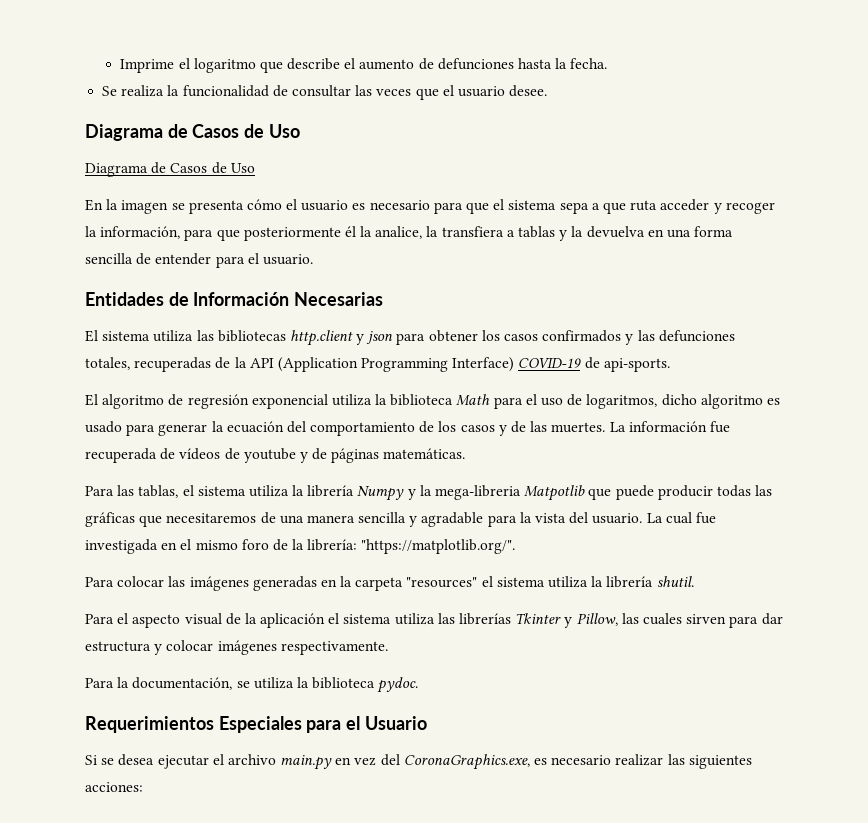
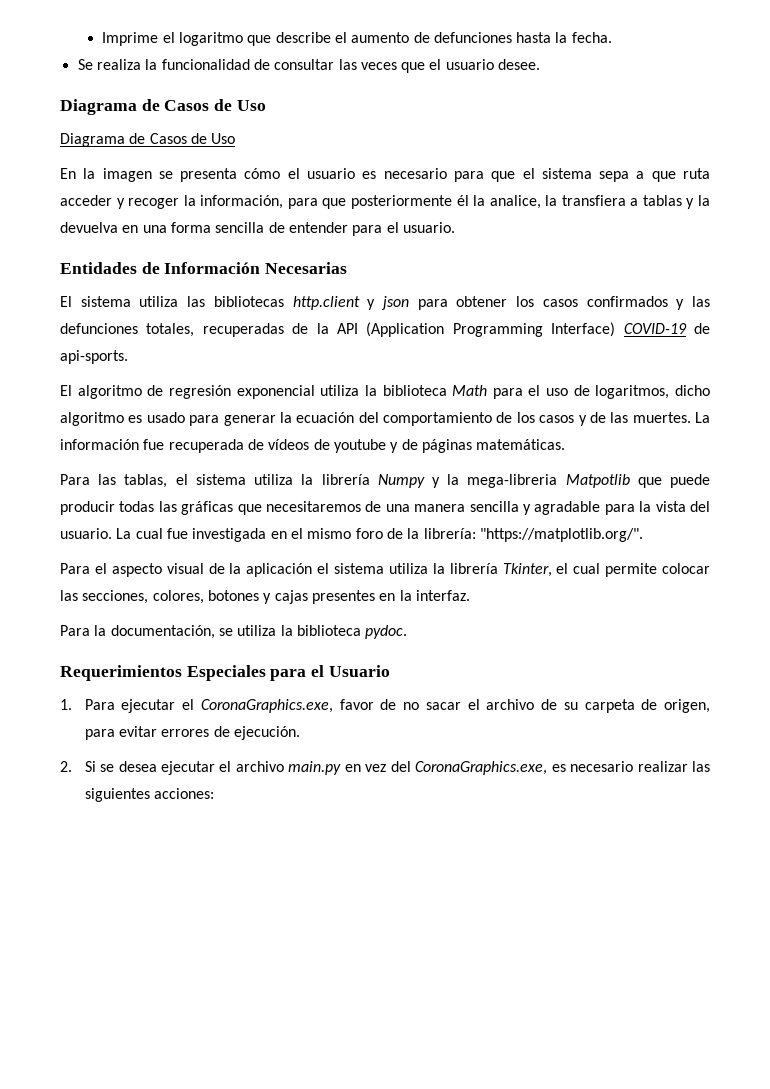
[85,576,694,591] // Para colocar las imágenes generadas en la carpeta "resources" el sistema utiliza la librería shutil. -> (643, 535) none
[437,613,783,628] [85,640,388,655] las librerías Tkinter y Pillow, las cuales sirven para dar estructura y colocar imágenes respectivamente. -> [432,563,710,577] [60,590,470,604] la librería Tkinter, el cual permite colocar las secciones, colores, botones y cajas presentes en la interfaz.
(427, 723) none -> [60,699,710,713] [84,726,300,740] [60,761,72,772] 1. Para ejecutar el CoronaGraphics.exe, favor de no sacar el archivo de su carpeta de origen, para evitar errores de ejecución. // 2.

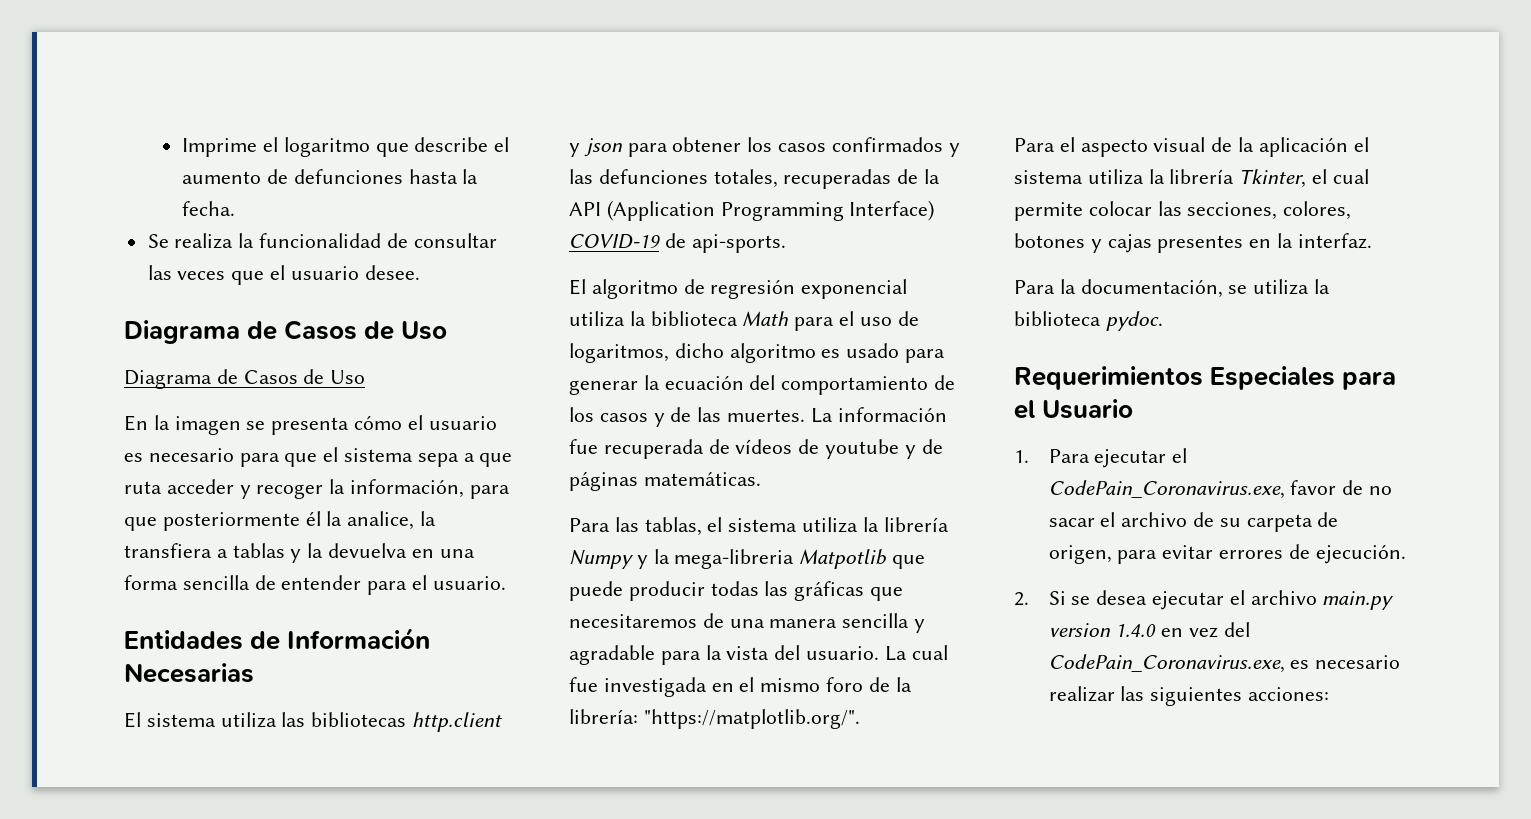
[200,699,333,713] CoronaGraphics.exe, -> [1048,480,1285,499] CodePain_Coronavirus.exe,
(342, 768) none -> [1048,623,1157,637] version 1.4.0
[415,761,548,775] CoronaGraphics.exe, -> [1048,654,1285,673] CodePain_Coronavirus.exe,

